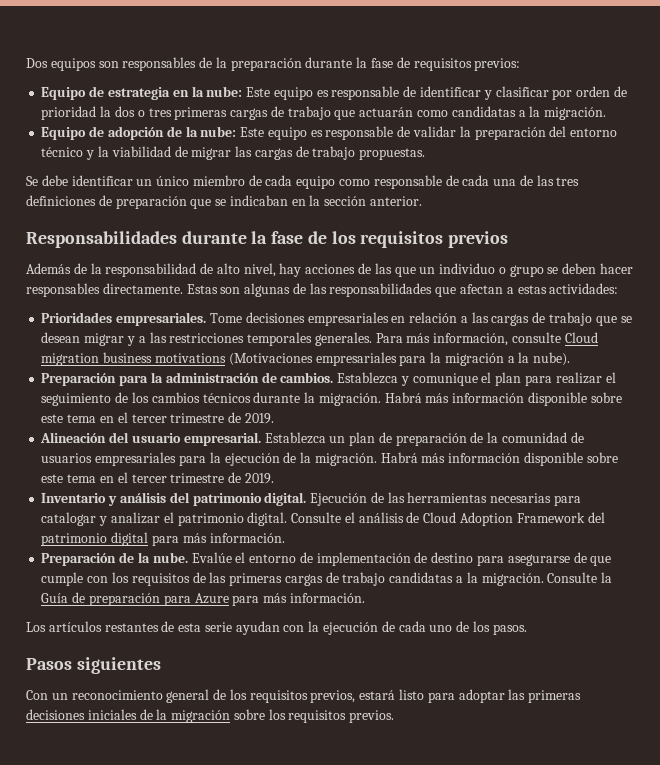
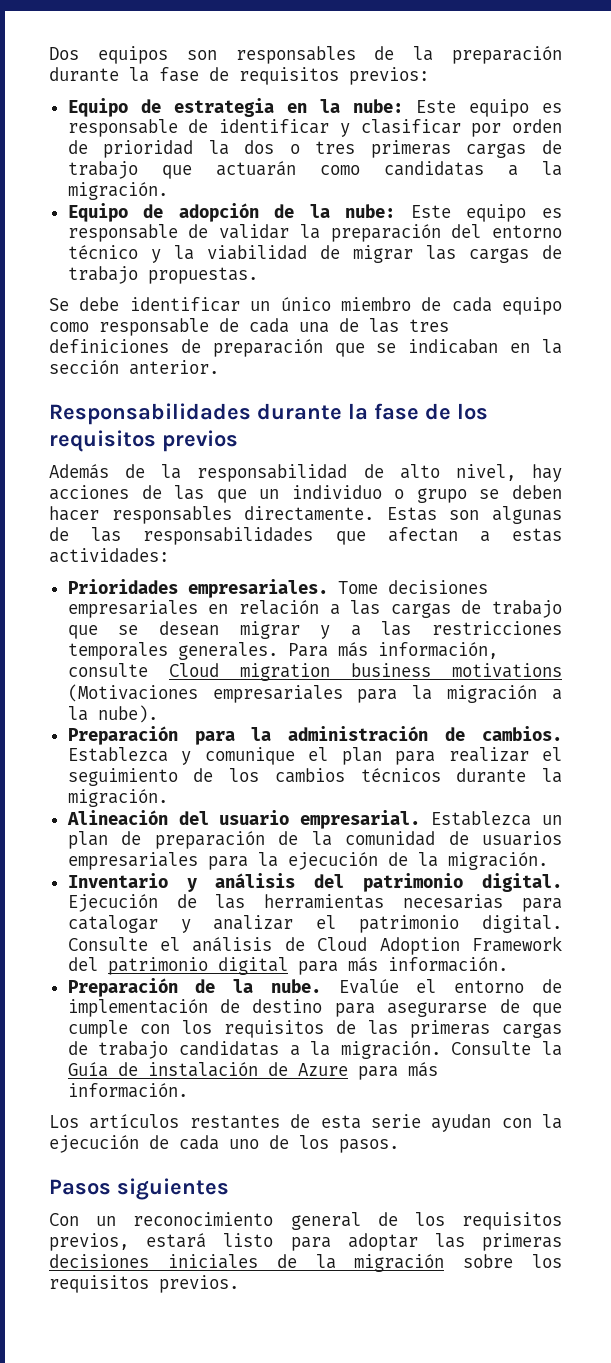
[384,392,622,406] [41,412,274,424] Habrá más información disponible sobre este tema en el tercer trimestre de 2019. -> (168, 798) none
[380,452,618,466] [41,472,274,484] Habrá más información disponible sobre este tema en el tercer trimestre de 2019. -> (548, 861) none
[88,593,191,606] preparación para -> [147,1062,288,1077] instalación de

